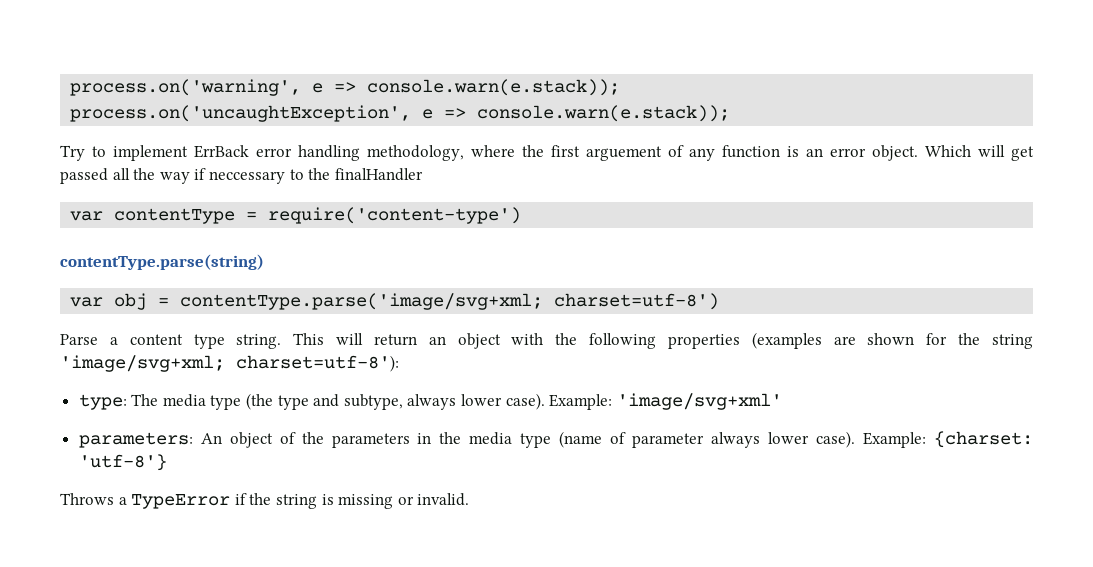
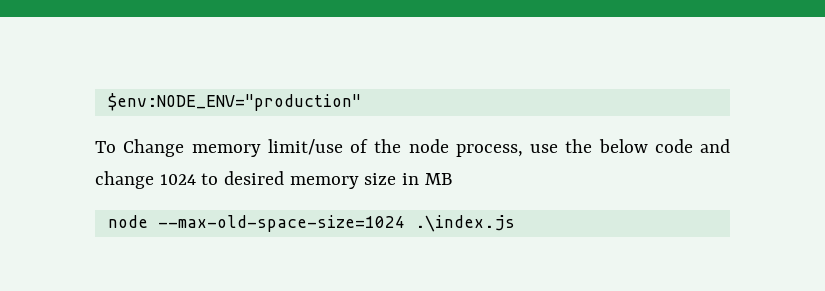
[70,79,621,96] [70,105,731,122] [60,145,1034,161] [60,168,423,184] [70,207,522,224] [60,254,264,270] [70,293,720,310] [60,332,1034,349] [60,355,399,372] [78,393,782,410] [78,431,1033,448] [78,454,167,471] [60,493,470,509] process.on('warning', e => console.warn(e.stack)); // process.on('uncaughtException', e => console.warn(e.stack)); // Try to implement ErrBack error handling methodology, where the first arguement of any function is an error object. Which will get passed all the way if neccessary to the finalHandler // var contentType = require('content-type') // contentType.parse(string) // var obj = contentType.parse('image/svg+xml; charset=utf-8') // Parse a content type string. This will return an object with the following properties (examples are shown for the string 'image/svg+xml; charset=utf-8'): // type: The media type (the type and subtype, always lower case). Example: 'image/svg+xml' // parameters: An object of the parameters in the media type (name of parameter always lower case). Example: {charset: 'utf-8'} // Throws a TypeError if the string is missing or invalid. -> [107,93,361,111] [95,139,730,157] [95,171,452,189] [107,215,515,232] $env:NODE_ENV="production" // To Change memory limit/use of the node process, use the below code and change 1024 to desired memory size in MB // node --max-old-space-size=1024 .\index.js

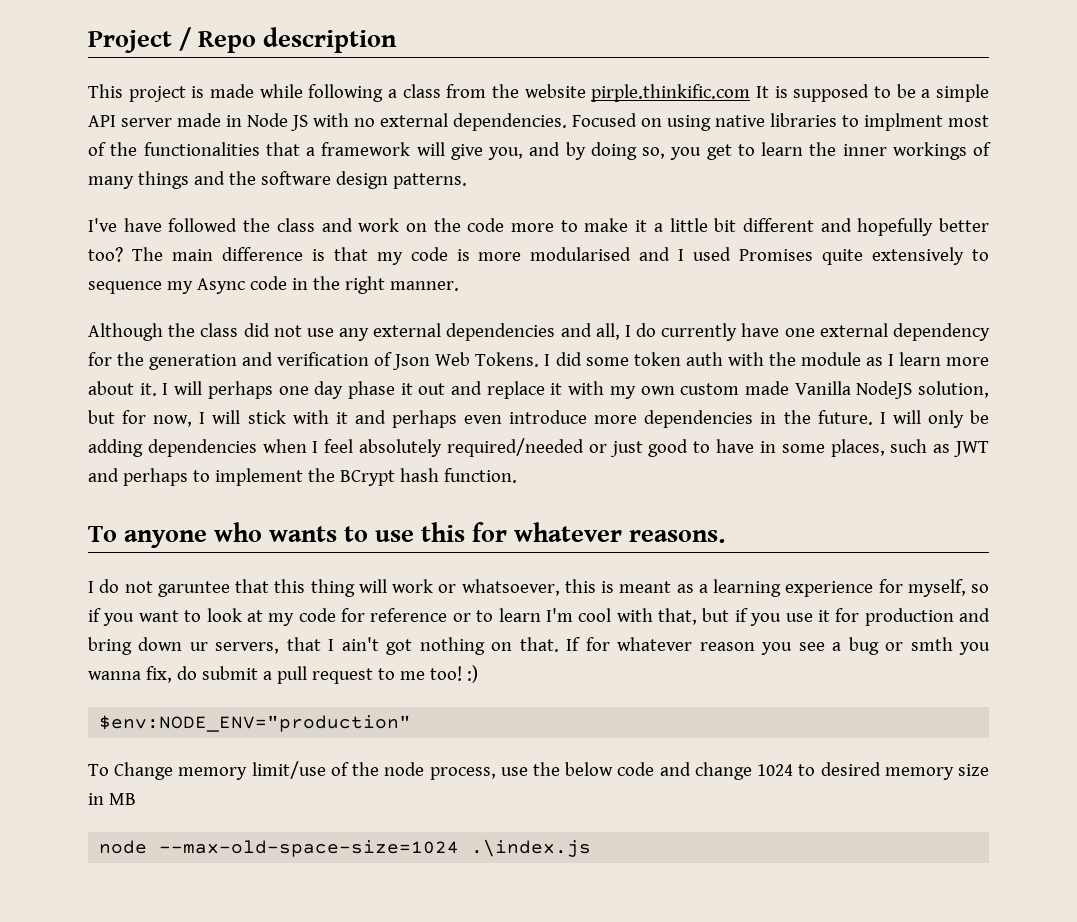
(107, 102) none -> [88,27,398,53] [88,84,989,102] [88,113,989,131] [88,142,991,160] [88,171,467,189] [88,218,990,236] [88,247,990,265] [88,276,459,294] [88,323,990,341] [88,352,989,370] [88,381,990,399] [88,410,990,428] [88,438,990,457] [88,468,517,486] [88,522,726,548] [88,579,989,597] [88,608,990,626] [88,637,991,655] [88,665,478,684] Project / Repo description // This project is made while following a class from the website pirple.thinkific.com It is supposed to be a simple API server made in Node JS with no external dependencies. Focused on using native libraries to implment most of the functionalities that a framework will give you, and by doing so, you get to learn the inner workings of many things and the software design patterns. // I've have followed the class and work on the code more to make it a little bit different and hopefully better too? The main difference is that my code is more modularised and I used Promises quite extensively to sequence my Async code in the right manner. // Although the class did not use any external dependencies and all, I do currently have one external dependency for the generation and verification of Json Web Tokens. I did some token auth with the module as I learn more about it. I will perhaps one day phase it out and replace it with my own custom made Vanilla NodeJS solution, but for now, I will stick with it and perhaps even introduce more dependencies in the future. I will only be adding dependencies when I feel absolutely required/needed or just good to have in some places, such as JWT and perhaps to implement the BCrypt hash function. // To anyone who wants to use this for whatever reasons. // I do not garuntee that this thing will work or whatsoever, this is meant as a learning experience for myself, so if you want to look at my code for reference or to learn I'm cool with that, but if you use it for production and bring down ur servers, that I ain't got nothing on that. If for whatever reason you see a bug or smth you wanna fix, do submit a pull request to me too! :) //

